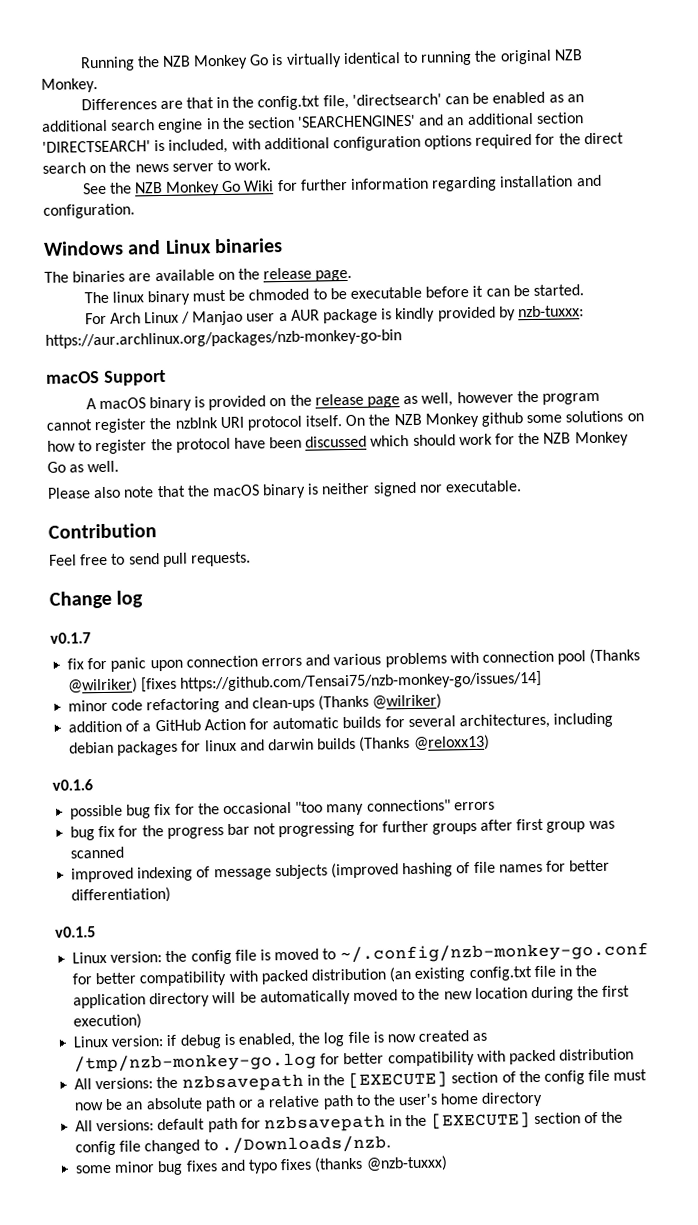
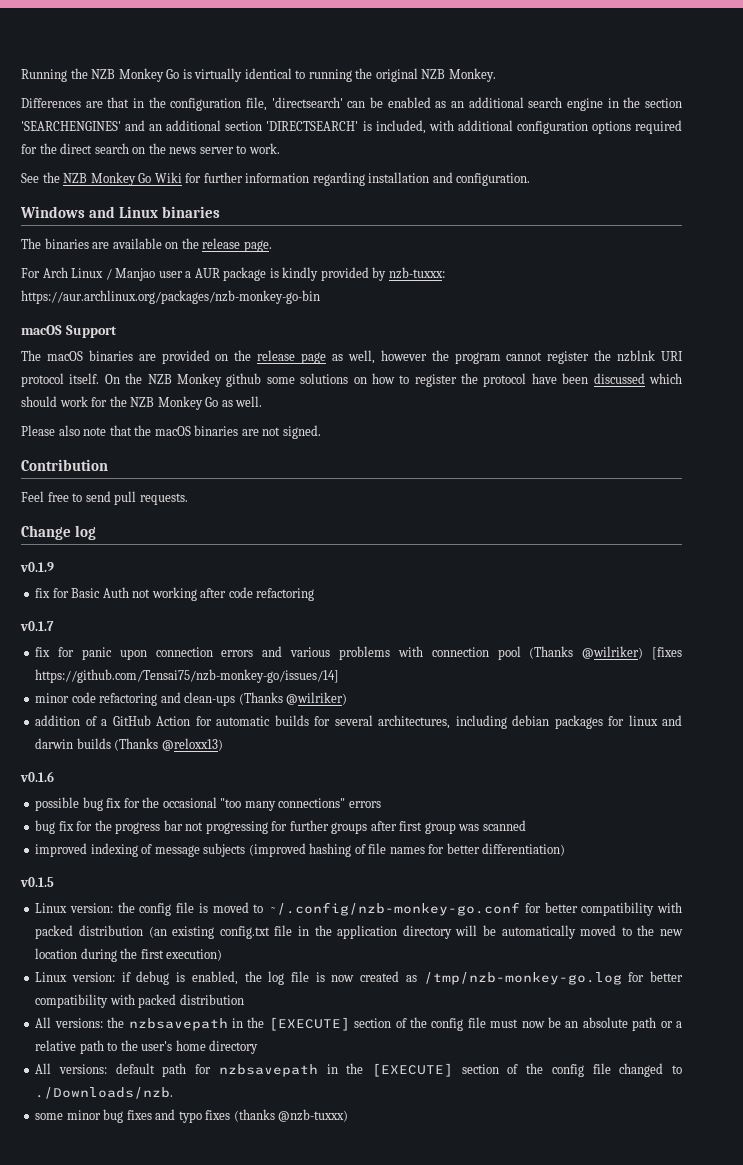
[257,95,321,111] config.txt -> [170,98,242,111] configuration
[83,284,584,306] // The linux binary must be chmoded to be executable before it can be started. -> (272, 246) none
[85,396,206,412] A macOS binary is -> [21,350,156,361] The macOS binaries are
[262,480,523,499] binary is neither signed nor executable. -> [194,425,321,439] binaries are not signed.
(144, 599) none -> [20,562,54,572] [35,587,315,601] // v0.1.9 // fix for Basic Auth not working after code refactoring

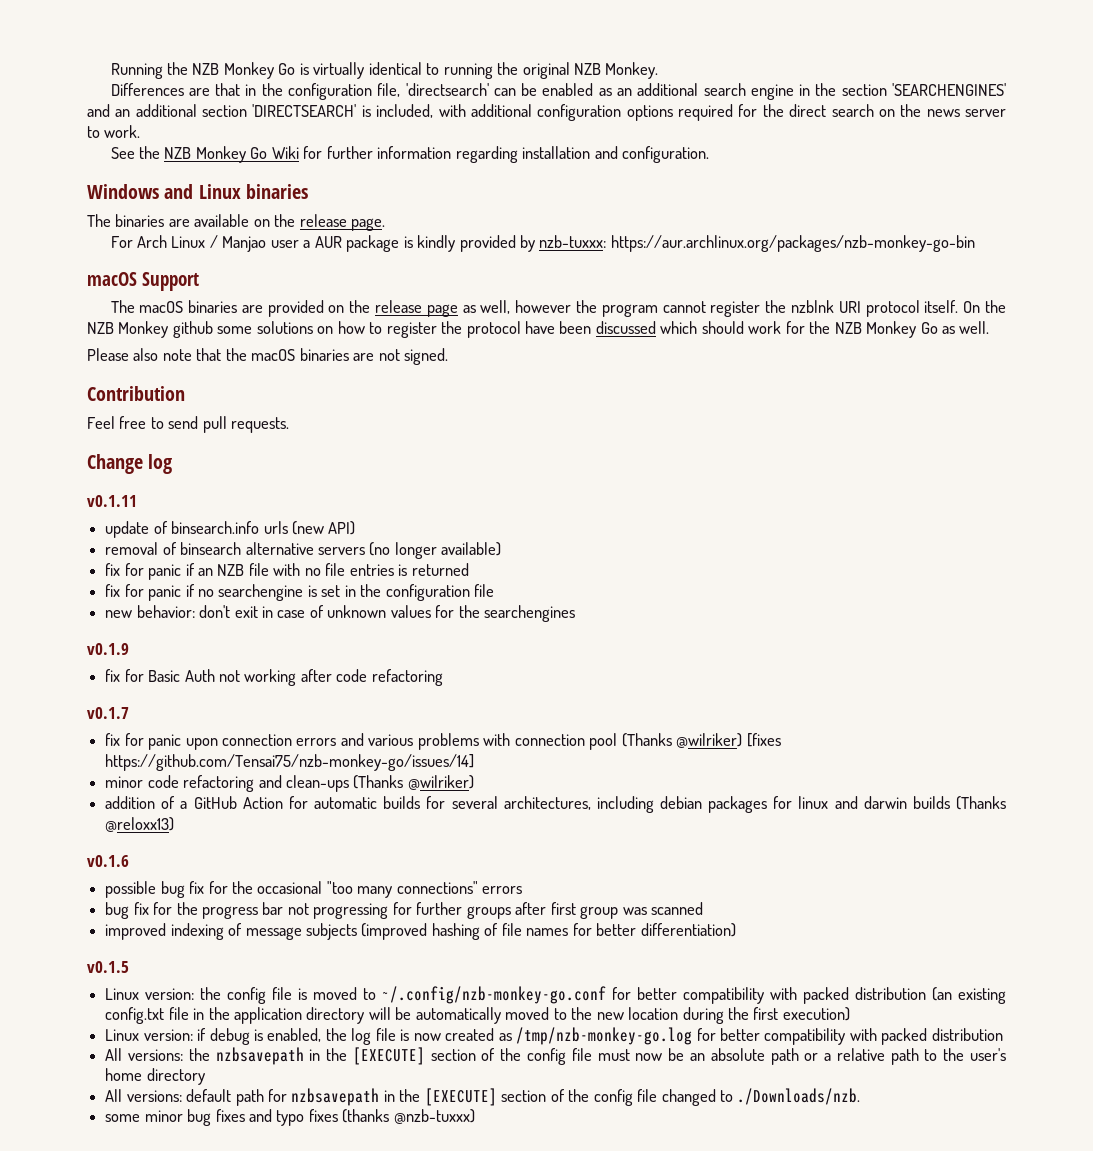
(97, 532) none -> [87,495,137,507] [105,521,356,538] [105,542,502,559] [105,563,469,580] [105,584,495,601] [105,605,576,622] // v0.1.11 // update of binsearch.info urls (new API) // removal of binsearch alternative servers (no longer available) // fix for panic if an NZB file with no file entries is returned // fix for panic if no searchengine is set in the configuration file // new behavior: don't exit in case of unknown values for the searchengines

